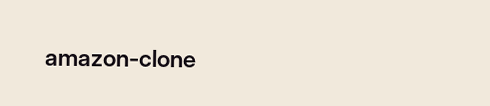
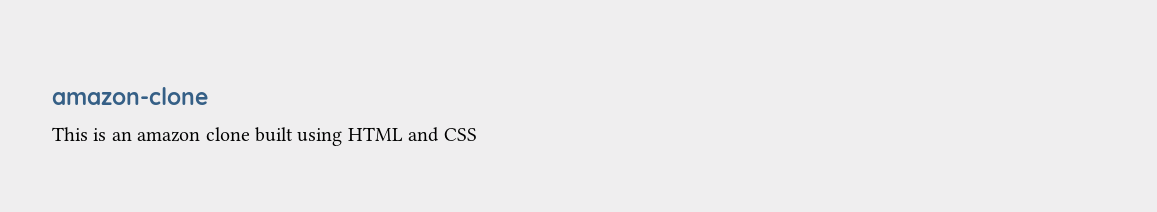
(197, 58) none -> [52,127,477,146] // This is an amazon clone built using HTML and CSS

